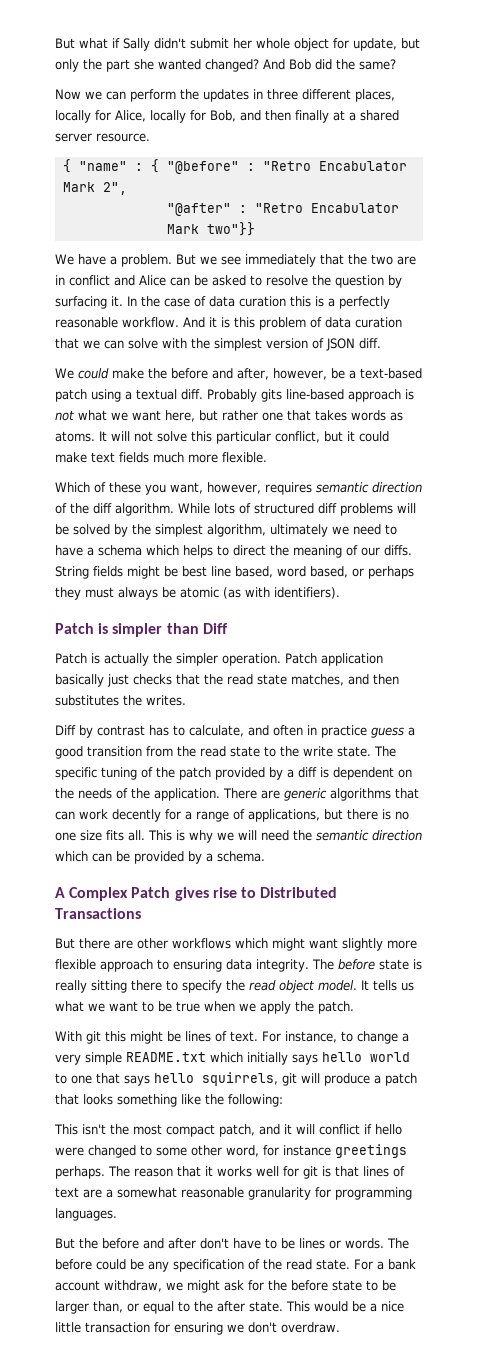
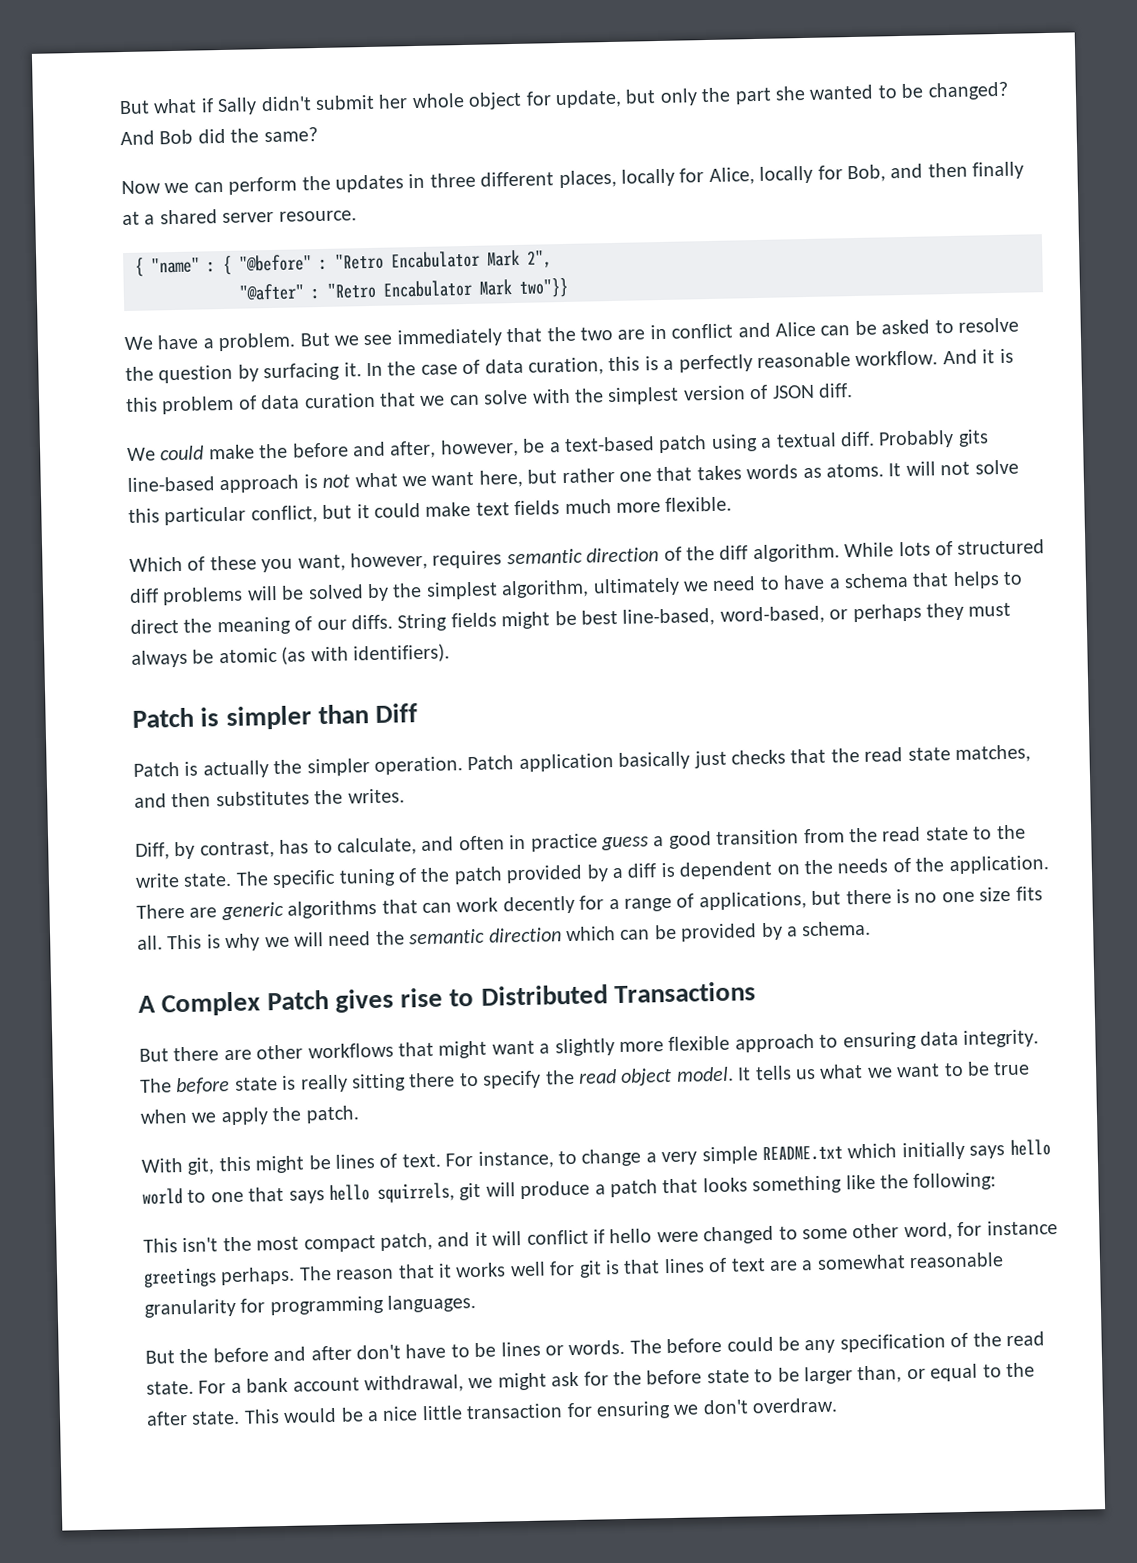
(201, 64) none -> [877,83,924,99] to be
[239,296,286,307] curation -> [527,357,604,376] curation,
[146,545,179,556] which -> [912,572,950,587] that
[211,566,348,578] line based, word based, -> [622,605,825,627] line-based, word-based,
[55,725,145,738] Diff by contrast -> [135,841,275,860] Diff, by contrast,
[235,938,268,949] which -> [398,1041,434,1057] that
(338, 943) none -> [539,1043,551,1054] a
[86,1031,101,1044] git -> [187,1157,216,1175] git,
[104,1280,162,1292] withdraw, -> [364,1374,464,1394] withdrawal,

